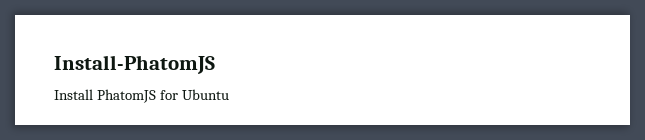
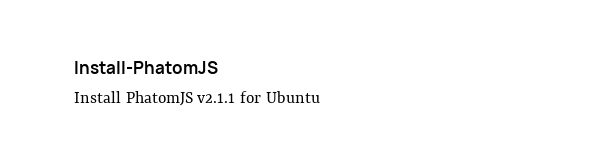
(156, 96) none -> [197,93,236,103] v2.1.1

